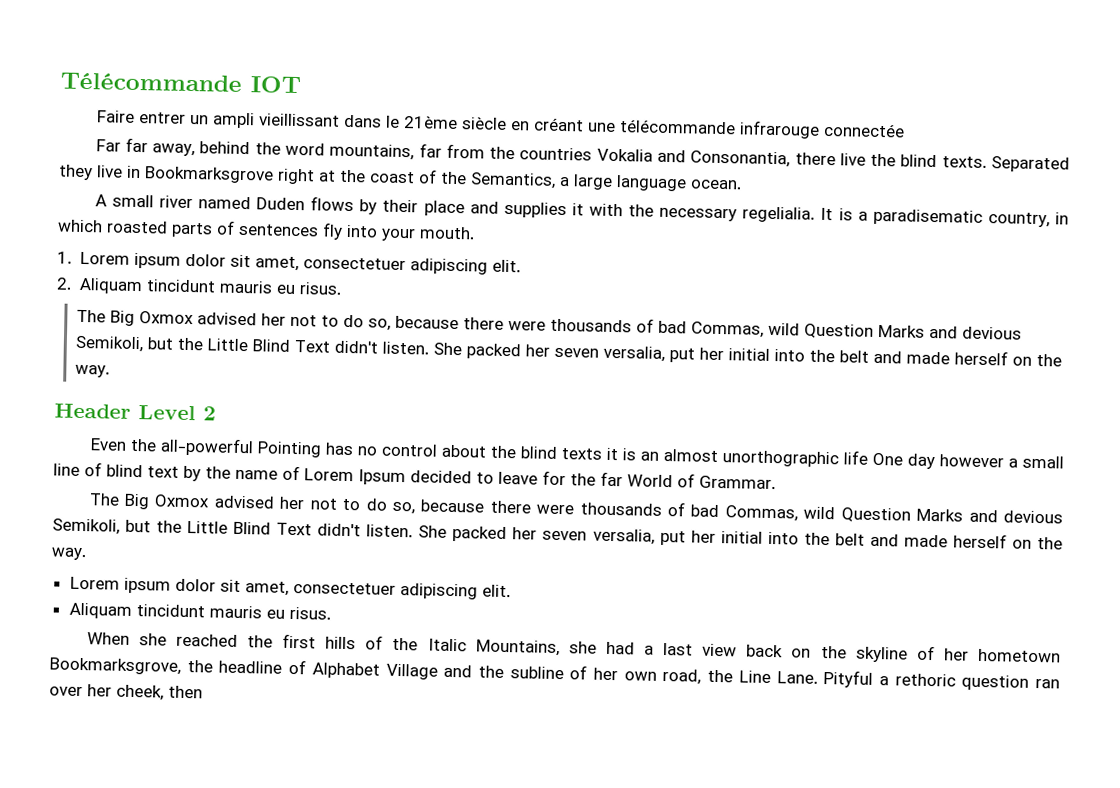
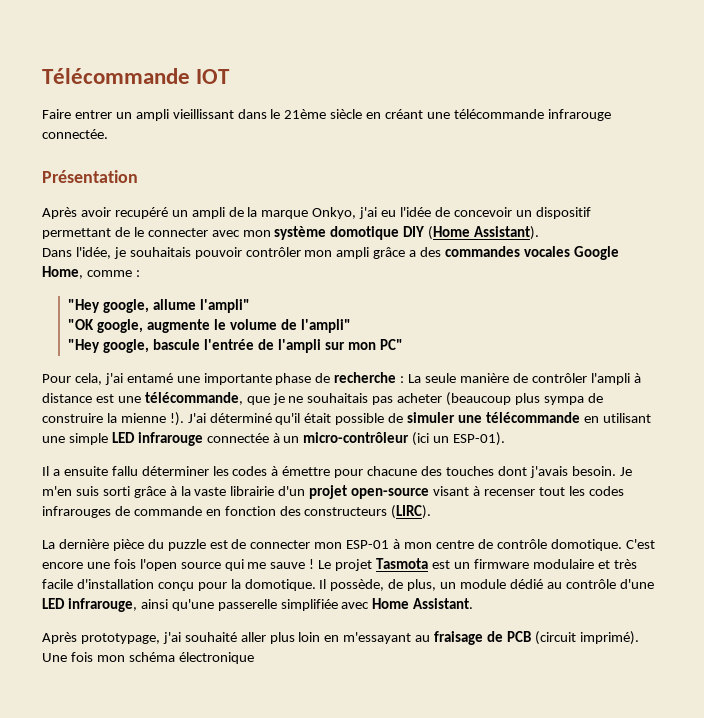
[822,122,905,138] [95,137,1070,173] [58,164,742,192] [94,194,1070,228] [57,219,475,242] [57,251,521,275] [56,277,342,295] [75,309,1022,340] [74,335,1062,367] [74,364,110,378] [54,403,216,421] [89,437,1065,470] [53,462,776,490] [88,493,1064,524] [52,518,1064,550] [51,547,87,561] [69,576,511,600] [68,602,331,620] [86,632,1062,663] [49,657,1061,691] [49,684,203,701] connectée // Far far away, behind the word mountains, far from the countries Vokalia and Consonantia, there live the blind texts. Separated they live in Bookmarksgrove right at the coast of the Semantics, a large language ocean. // A small river named Duden flows by their place and supplies it with the necessary regelialia. It is a paradisematic country, in which roasted parts of sentences fly into your mouth. // 1. Lorem ipsum dolor sit amet, consectetuer adipiscing elit. // 2. Aliquam tincidunt mauris eu risus. // The Big Oxmox advised her not to do so, because there were thousands of bad Commas, wild Question Marks and devious Semikoli, but the Little Blind Text didn't listen. She packed her seven versalia, put her initial into the belt and made herself on the way. // Header Level 2 // Even the all-powerful Pointing has no control about the blind texts it is an almost unorthographic life One day however a small line of blind text by the name of Lorem Ipsum decided to leave for the far World of Grammar. // The Big Oxmox advised her not to do so, because there were thousands of bad Commas, wild Question Marks and devious Semikoli, but the Little Blind Text didn't listen. She packed her seven versalia, put her initial into the belt and made herself on the way. // Lorem ipsum dolor sit amet, consectetuer adipiscing elit. // Aliquam tincidunt mauris eu risus. // When she reached the first hills of the Italic Mountains, she had a last view back on the skyline of her hometown Bookmarksgrove, the headline of Alphabet Village and the subline of her own road, the Line Lane. Pityful a rethoric question ran over her cheek, then -> [42,129,108,139] [42,170,138,183] [42,207,591,219] [42,226,540,240] [42,246,619,260] [42,266,140,279] [68,299,251,313] [68,319,351,333] [68,339,403,353] [42,372,641,385] [42,392,603,406] [42,412,651,426] [42,432,506,446] [42,466,632,478] [42,485,624,499] [42,505,432,519] [42,539,655,551] [42,558,637,571] [42,579,654,591] [42,598,474,612] [42,631,639,645] [42,652,254,664] connectée. // Présentation // Après avoir recupéré un ampli de la marque Onkyo, j'ai eu l'idée de concevoir un dispositif permettant de le connecter avec mon système domotique DIY (Home Assistant). // Dans l'idée, je souhaitais pouvoir contrôler mon ampli grâce a des commandes vocales Google Home, comme : // "Hey google, allume l'ampli" // "OK google, augmente le volume de l'ampli" // "Hey google, bascule l'entrée de l'ampli sur mon PC" // Pour cela, j'ai entamé une importante phase de recherche : La seule manière de contrôler l'ampli à distance est une télécommande, que je ne souhaitais pas acheter (beaucoup plus sympa de construire la mienne !). J'ai déterminé qu'il était possible de simuler une télécommande en utilisant une simple LED infrarouge connectée à un micro-contrôleur (ici un ESP-01). // Il a ensuite fallu déterminer les codes à émettre pour chacune des touches dont j'avais besoin. Je m'en suis sorti grâce à la vaste librairie d'un projet open-source visant à recenser tout les codes infrarouges de commande en fonction des constructeurs (LIRC). // La dernière pièce du puzzle est de connecter mon ESP-01 à mon centre de contrôle domotique. C'est encore une fois l'open source qui me sauve ! Le projet Tasmota est un firmware modulaire et très facile d'installation conçu pour la domotique. Il possède, de plus, un module dédié au contrôle d'une LED infrarouge, ainsi qu'une passerelle simplifiée avec Home Assistant. // Après prototypage, j'ai souhaité aller plus loin en m'essayant au fraisage de PCB (circuit imprimé). Une fois mon schéma électronique

